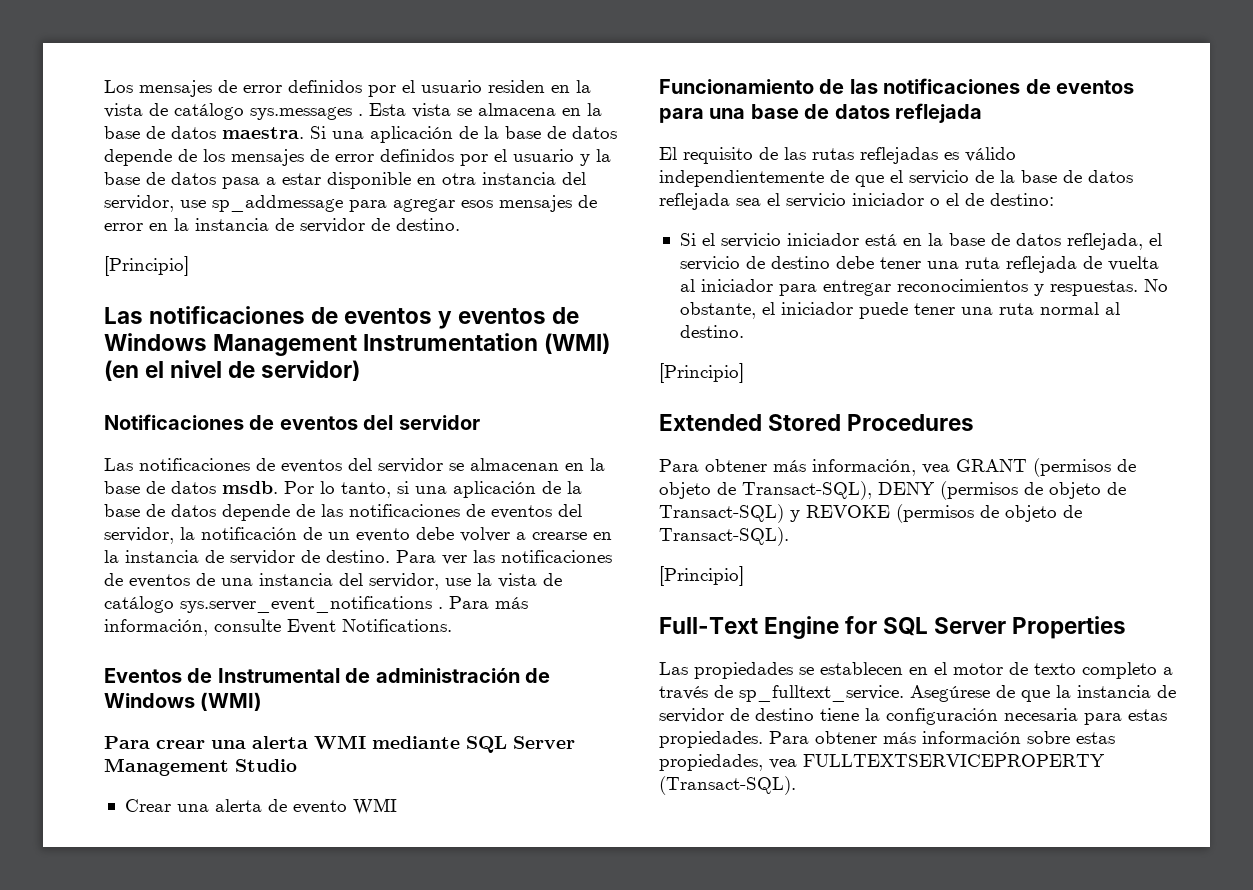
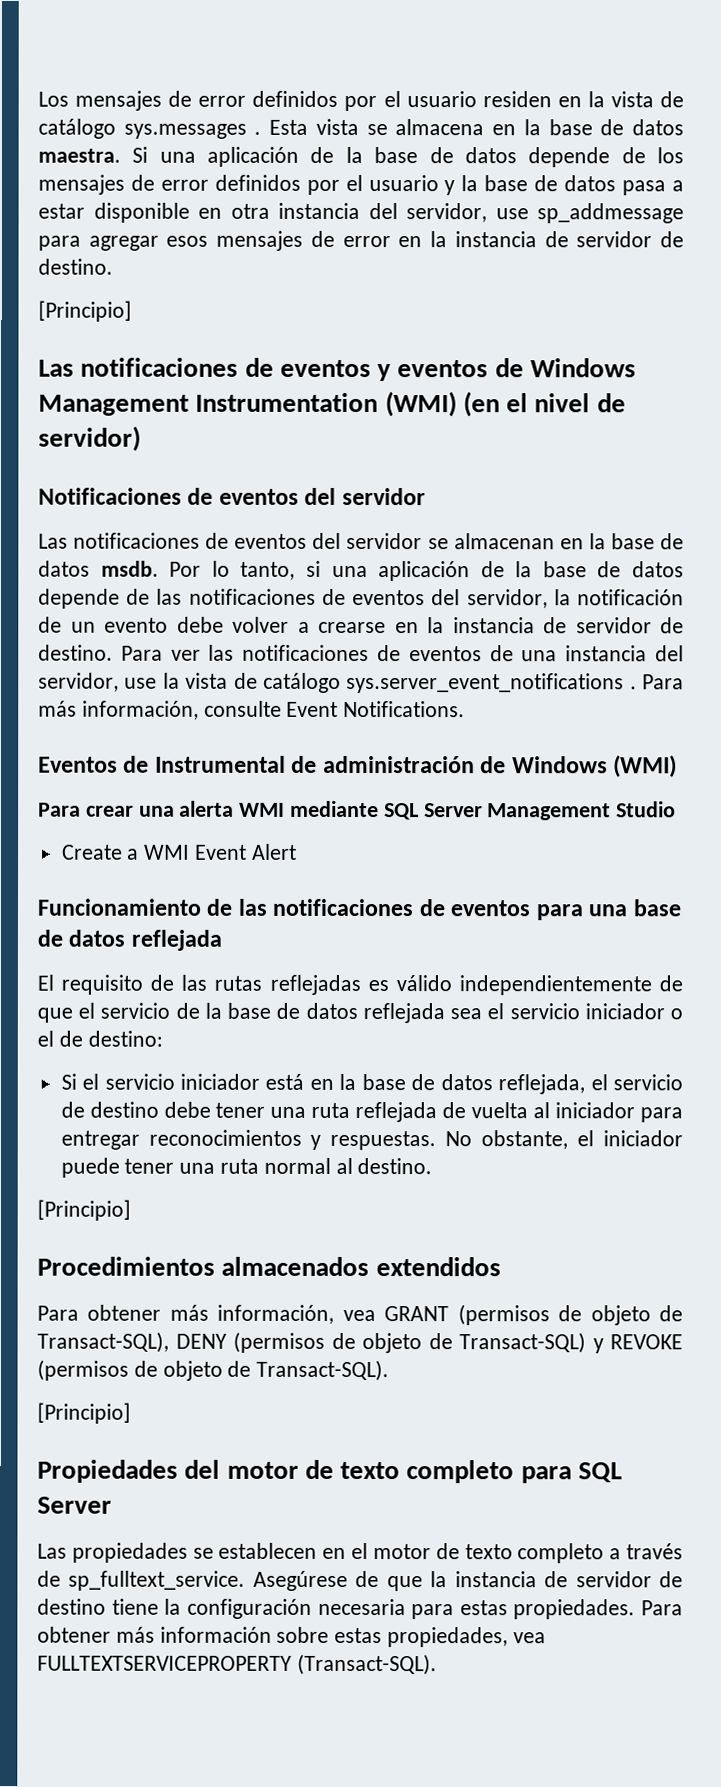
[124,798,397,815] Crear una alerta de evento WMI -> [61,843,297,860] Create a WMI Event Alert
[659,414,975,431] Extended Stored Procedures -> [37,1256,501,1277] Procedimientos almacenados extendidos
[659,616,1127,639] Full-Text Engine for SQL Server Properties -> [37,1459,623,1484] [37,1496,112,1514] Propiedades del motor de texto completo para SQL Server

